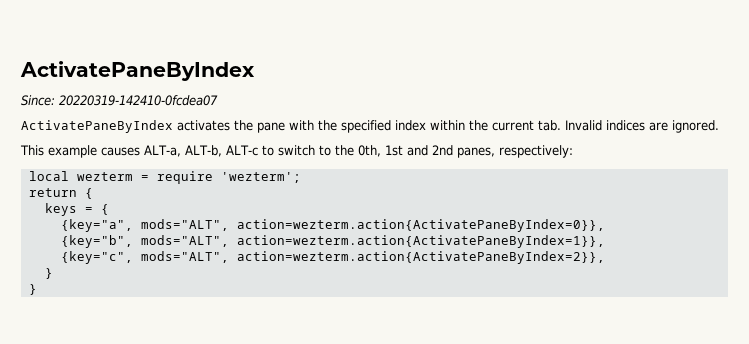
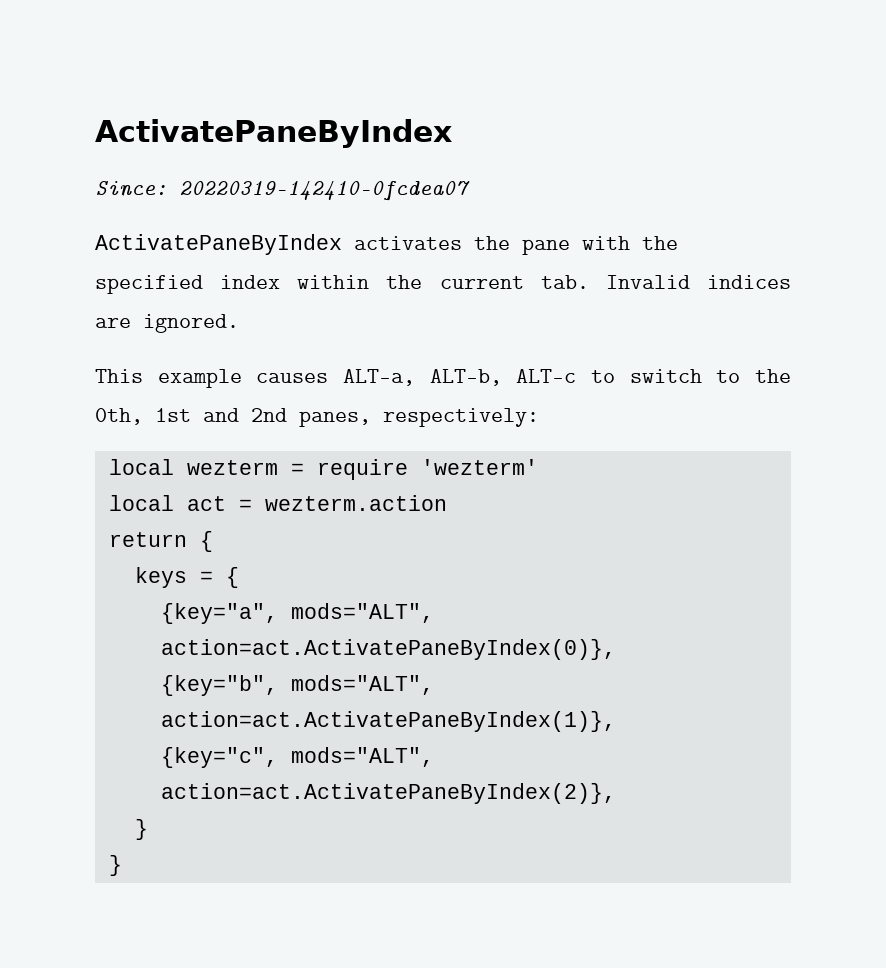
[220,172,301,183] 'wezterm'; -> [420,459,538,475] [108,495,447,511] 'wezterm' // local act = wezterm.action
[236,219,605,232] action=wezterm.action{ActivatePaneByIndex=0}}, -> [160,639,616,660] action=act.ActivatePaneByIndex(0)},
[236,235,605,248] action=wezterm.action{ActivatePaneByIndex=1}}, -> [160,711,616,732] action=act.ActivatePaneByIndex(1)},
[236,251,605,264] action=wezterm.action{ActivatePaneByIndex=2}}, -> [160,783,616,804] action=act.ActivatePaneByIndex(2)},

